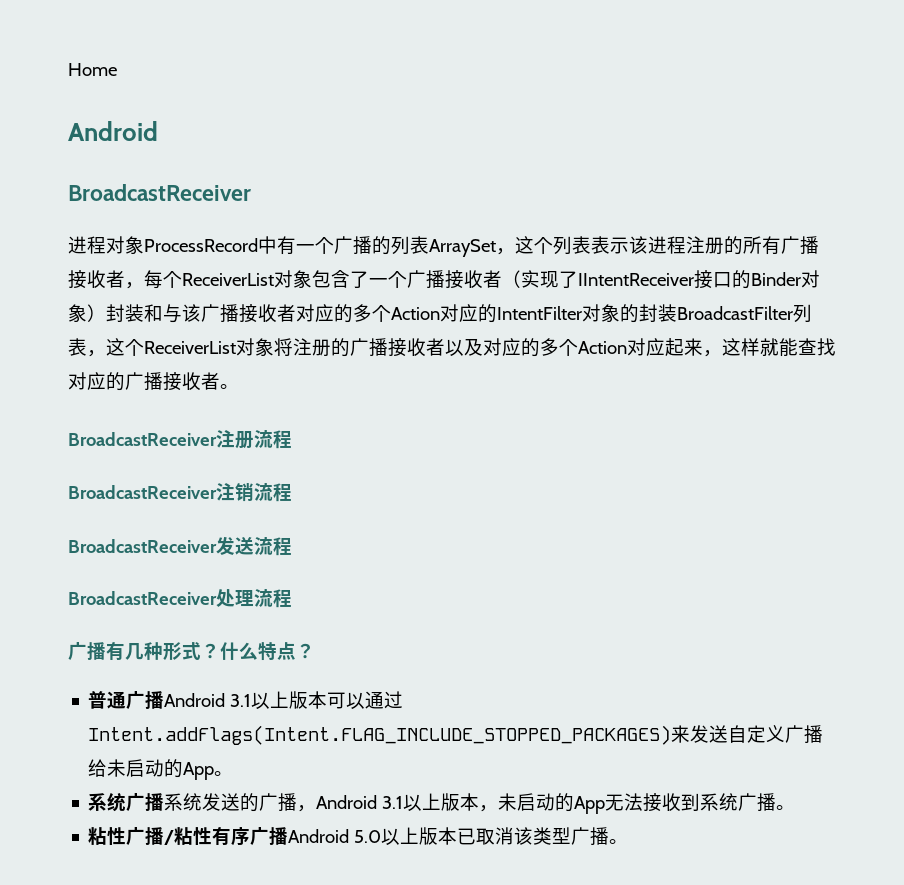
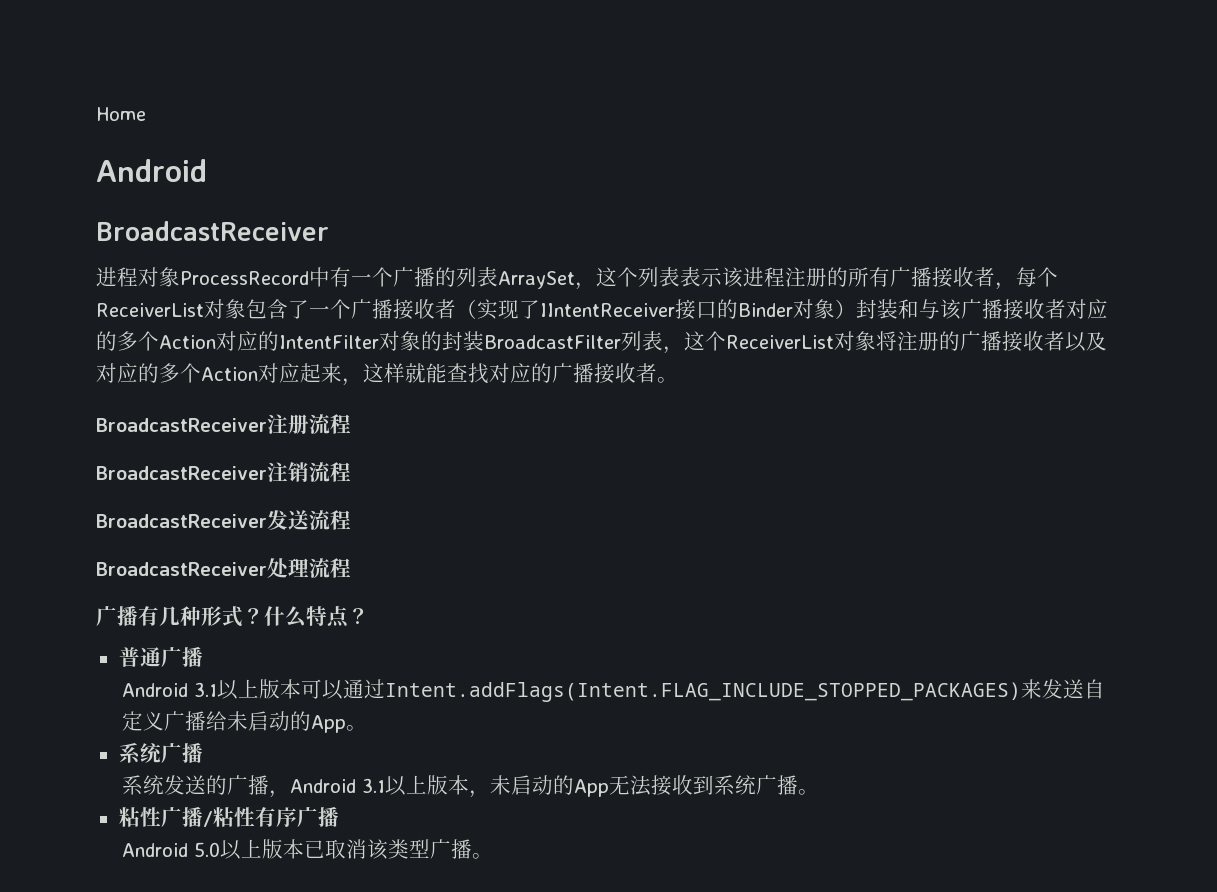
(165, 700) none -> (203, 657) //
(165, 802) none -> (203, 753) //
(289, 836) none -> (339, 817) //

